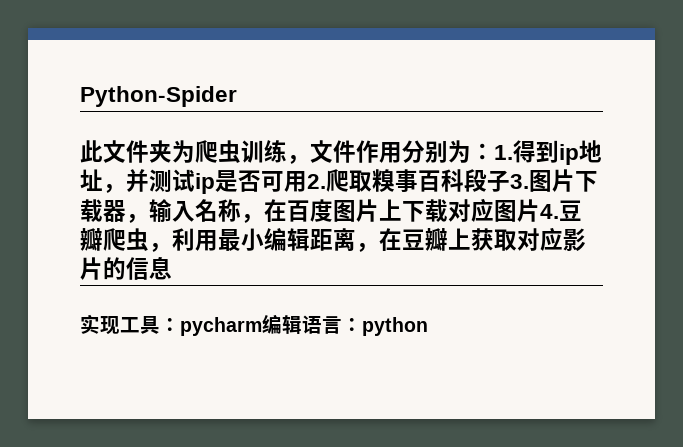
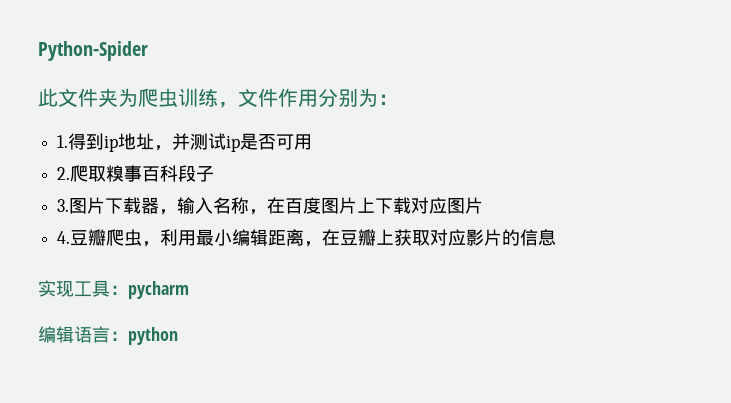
(494, 151) none -> (398, 99) //
(307, 181) none -> (313, 142) //
(510, 181) none -> (215, 174) //
(540, 210) none -> (484, 205) //
(262, 326) none -> (189, 290) //

